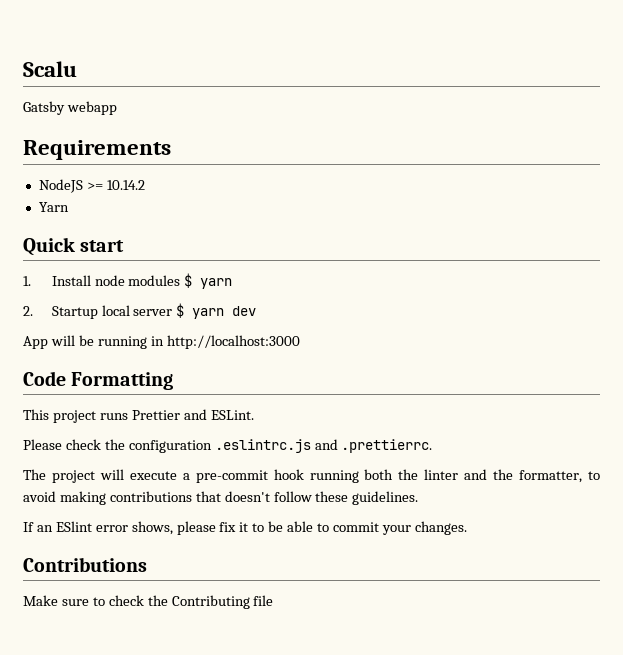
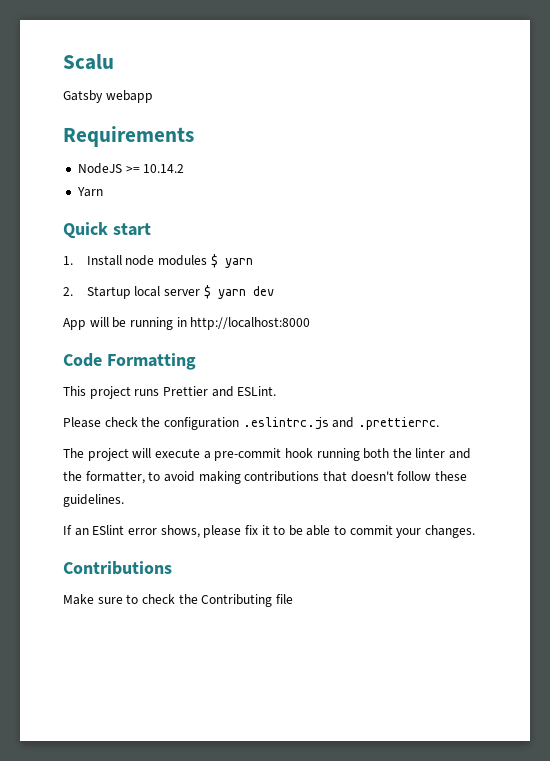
[166,335,300,349] http://localhost:3000 -> [190,317,311,330] http://localhost:8000

